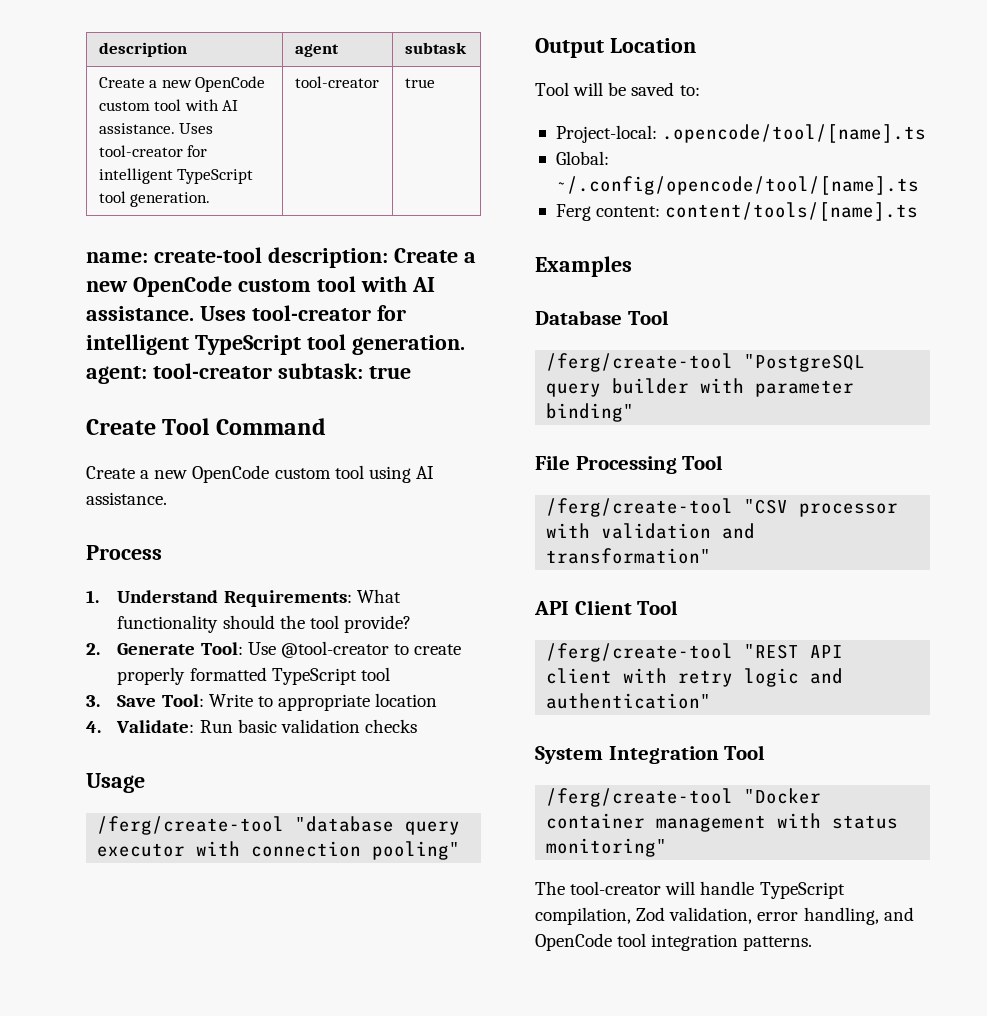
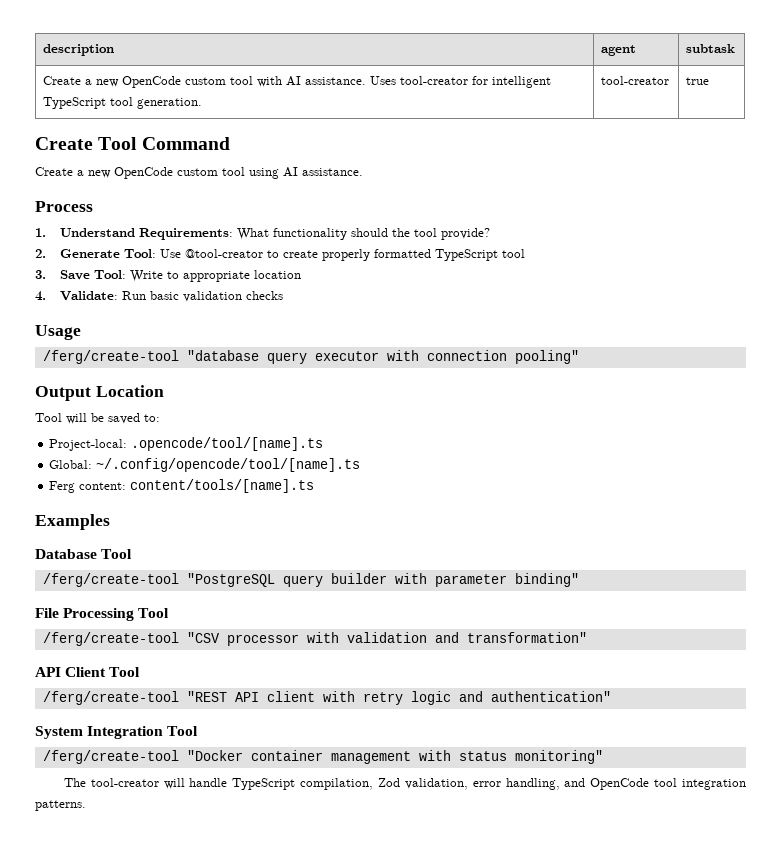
[86,247,476,268] [86,276,435,297] [86,305,406,321] [86,334,465,355] [86,363,411,384] // name: create-tool description: Create a new OpenCode custom tool with AI assistance. Uses tool-creator for intelligent TypeScript tool generation. agent: tool-creator subtask: true -> (710, 81) none

